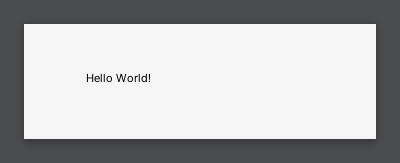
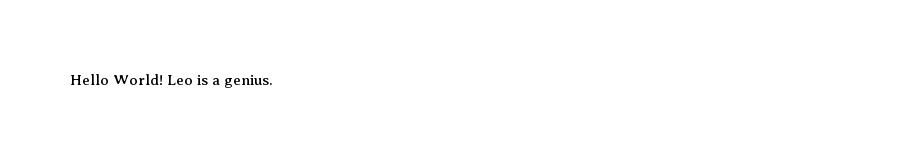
(152, 78) none -> [167,75,274,88] Leo is a genius.

